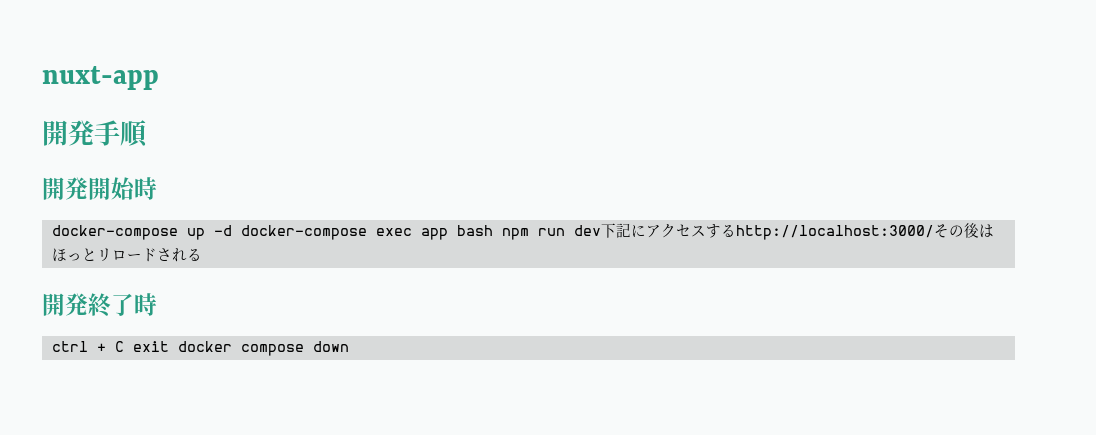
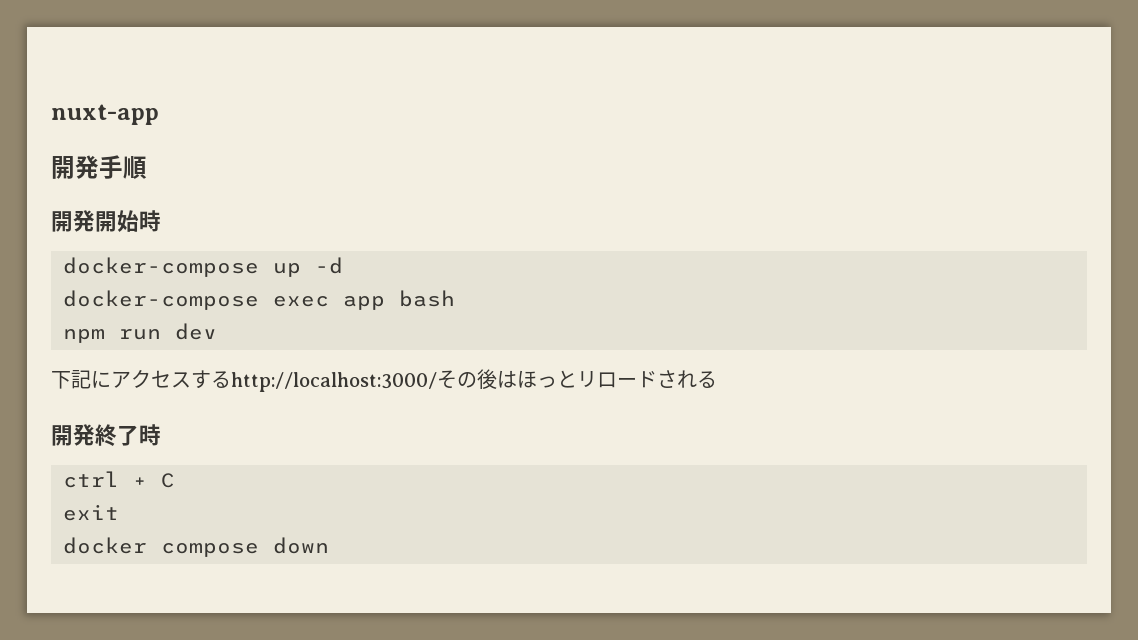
(233, 230) none -> (343, 265) //
(494, 230) none -> (455, 298) //
(602, 230) none -> (217, 331) //
(125, 346) none -> (175, 480) //
(170, 346) none -> (119, 512) //

